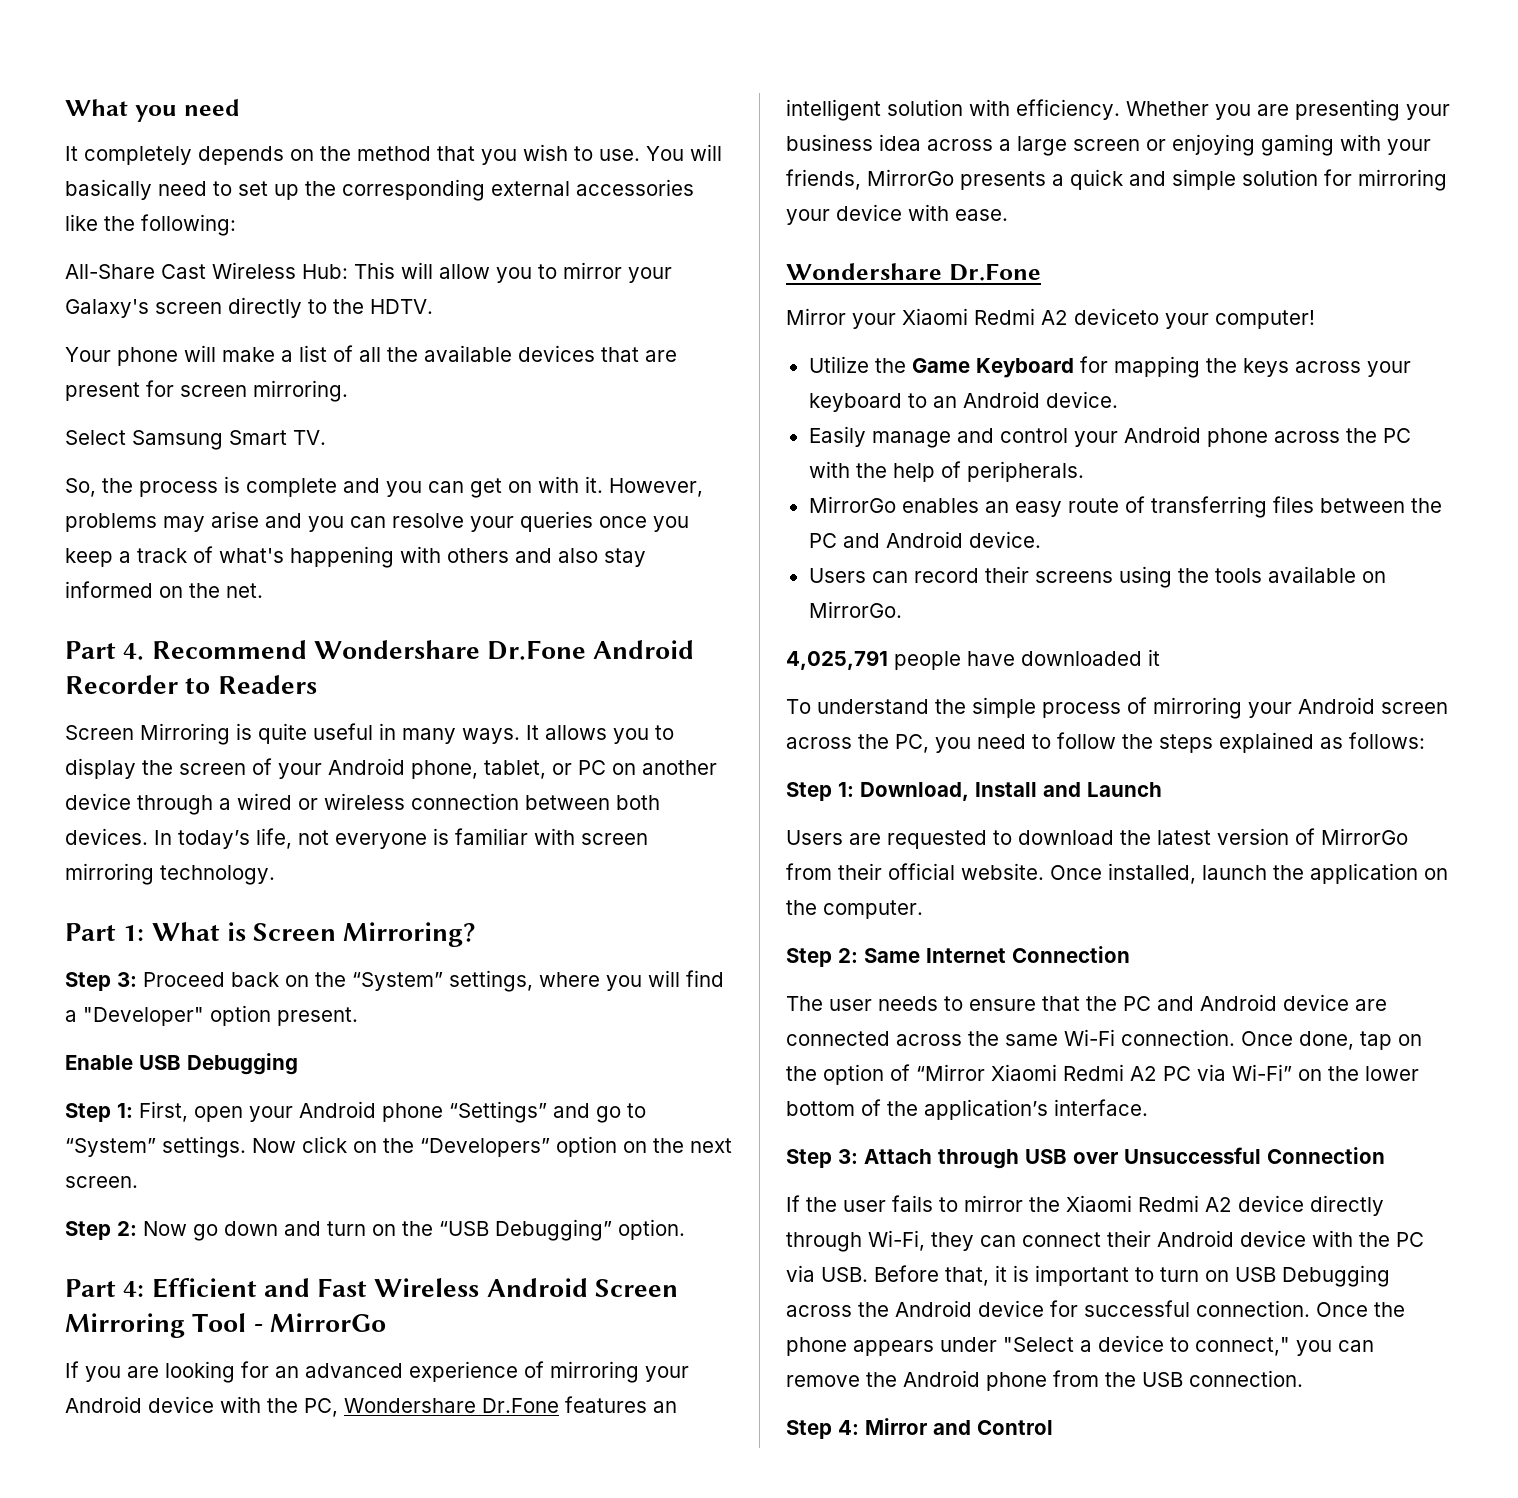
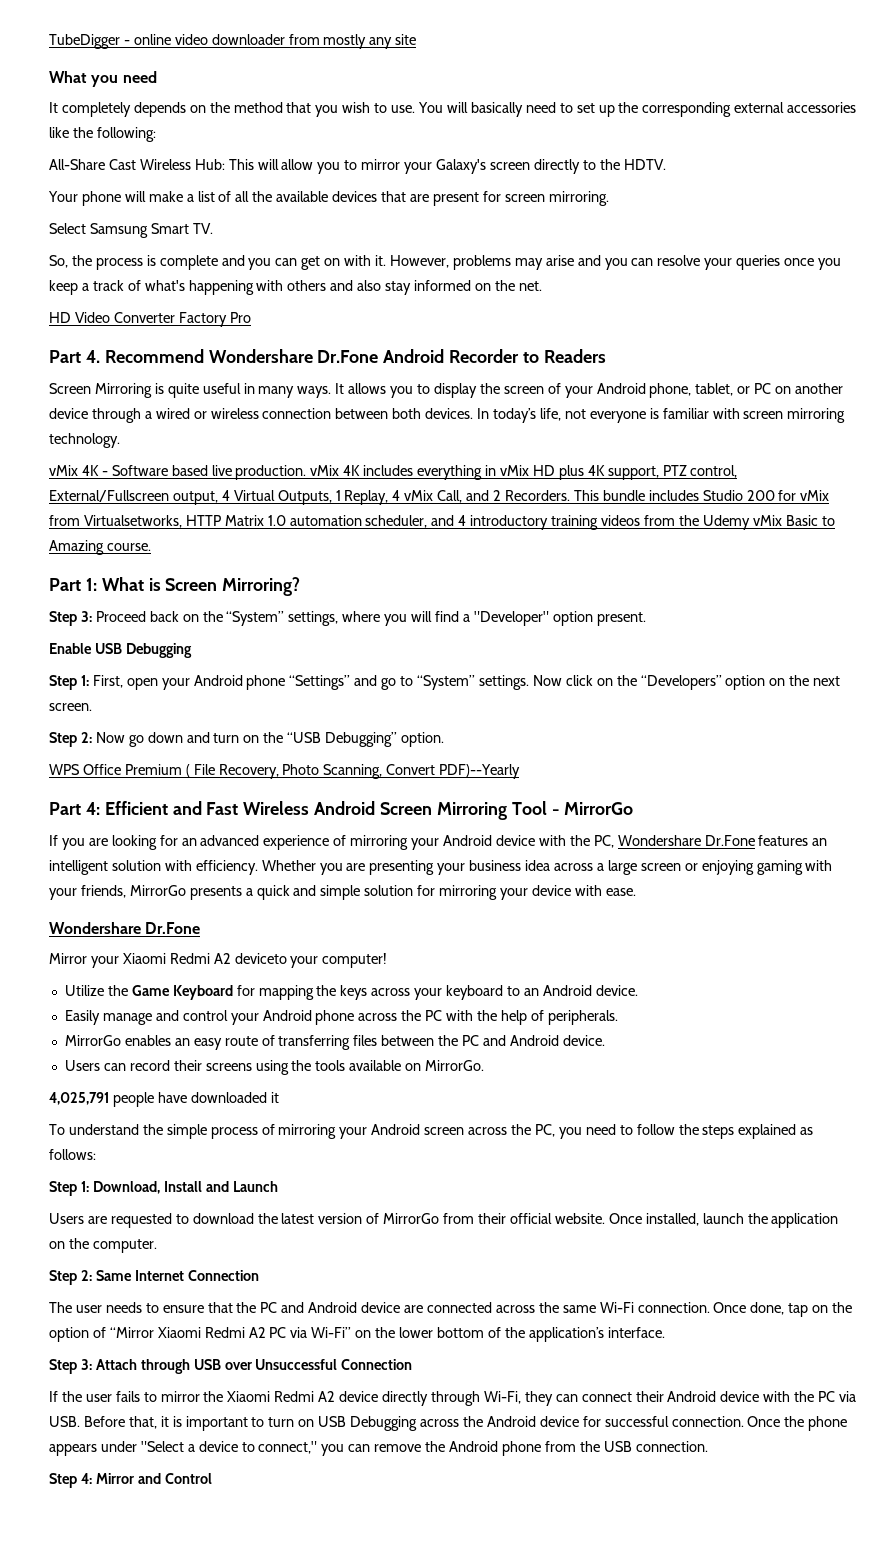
(65, 107) none -> [49,34,417,49] TubeDigger - online video downloader from mostly any site //
(263, 590) none -> [49,312,251,327] // HD Video Converter Factory Pro
(275, 875) none -> [49,465,738,480] [49,490,830,505] [49,515,835,530] [49,540,151,555] // vMix 4K - Software based live production. vMix 4K includes everything in vMix HD plus 4K support, PTZ control, External/Fullscreen output, 4 Virtual Outputs, 1 Replay, 4 vMix Call, and 2 Recorders. This bundle includes Studio 200 for vMix from Virtualsetworks, HTTP Matrix 1.0 automation scheduler, and 4 introductory training videos from the Udemy vMix Basic to Amazing course.
(685, 1229) none -> [49,764,521,779] // WPS Office Premium ( File Recovery, Photo Scanning, Convert PDF)--Yearly

